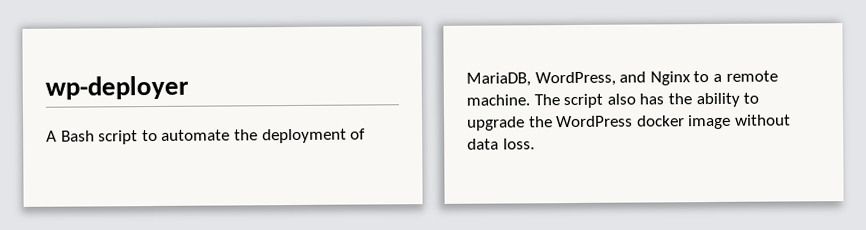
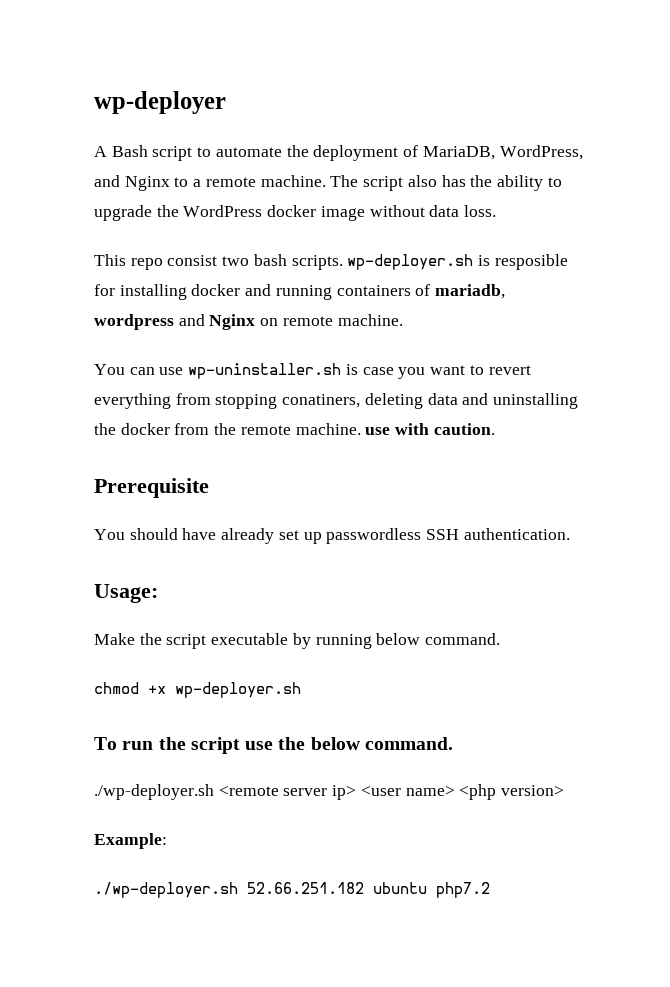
(535, 144) none -> [94,254,568,270] [94,284,506,300] [94,314,403,330] [94,363,531,379] [94,393,579,409] [94,423,495,435] [94,478,209,498] [94,528,570,544] [94,584,158,603] [94,633,501,649] [94,682,301,698] [94,737,453,754] [94,784,565,800] [94,833,167,849] [94,882,490,898] // This repo consist two bash scripts. wp-deployer.sh is resposible for installing docker and running containers of mariadb, wordpress and Nginx on remote machine. // You can use wp-uninstaller.sh is case you want to revert everything from stopping conatiners, deleting data and uninstalling the docker from the remote machine. use with caution. // Prerequisite // You should have already set up passwordless SSH authentication. // Usage: // Make the script executable by running below command. // chmod +x wp-deployer.sh // To run the script use the below command. // ./wp-deployer.sh <remote server ip> <user name> <php version> // Example: // ./wp-deployer.sh 52.66.251.182 ubuntu php7.2

